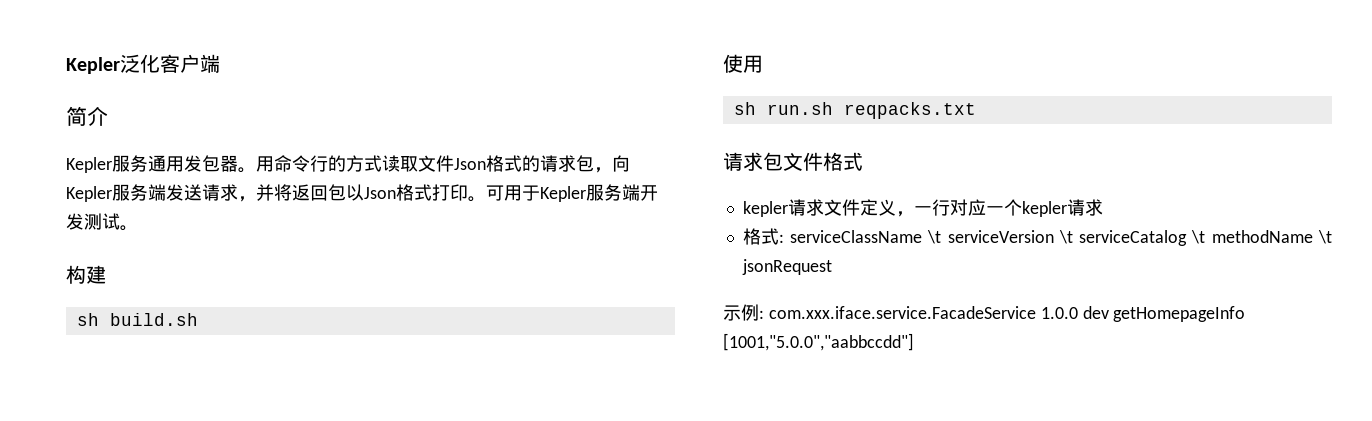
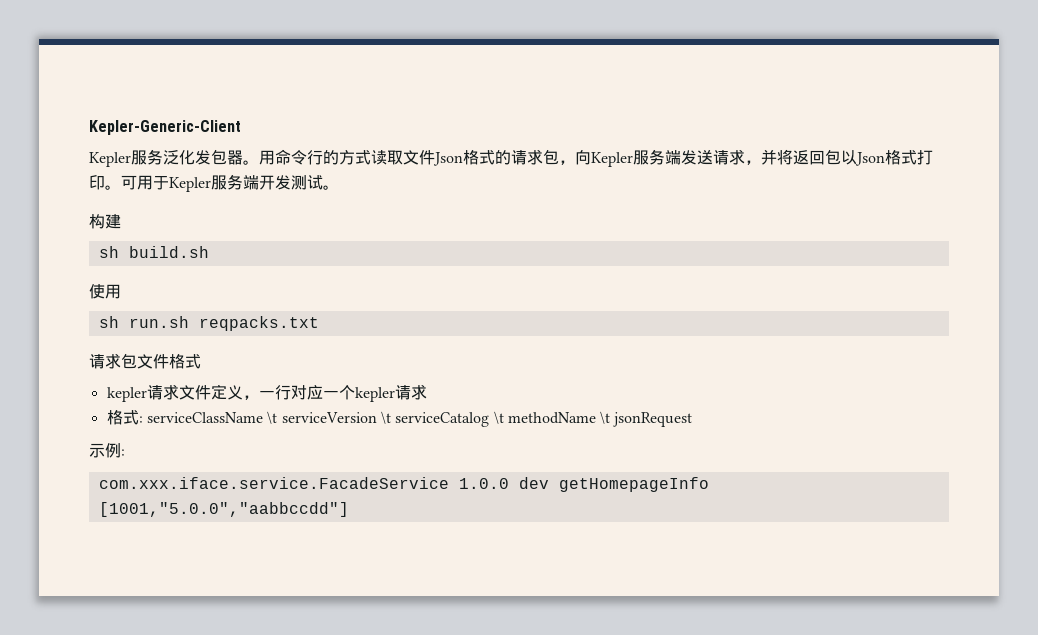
[66,54,220,74] [66,106,108,126] [66,155,184,173] Kepler泛化客户端 // 简介 // Kepler服务通用 -> [89,120,241,135] [89,149,195,167] Kepler-Generic-Client // Kepler服务泛化
(764, 314) none -> (125, 452) //

